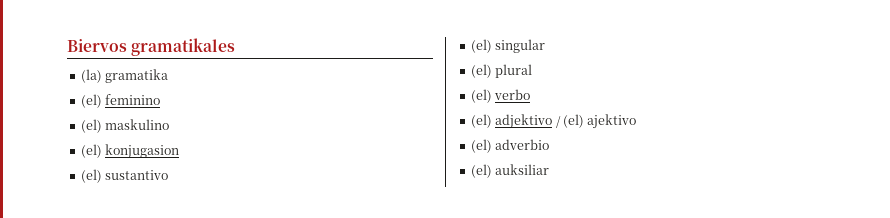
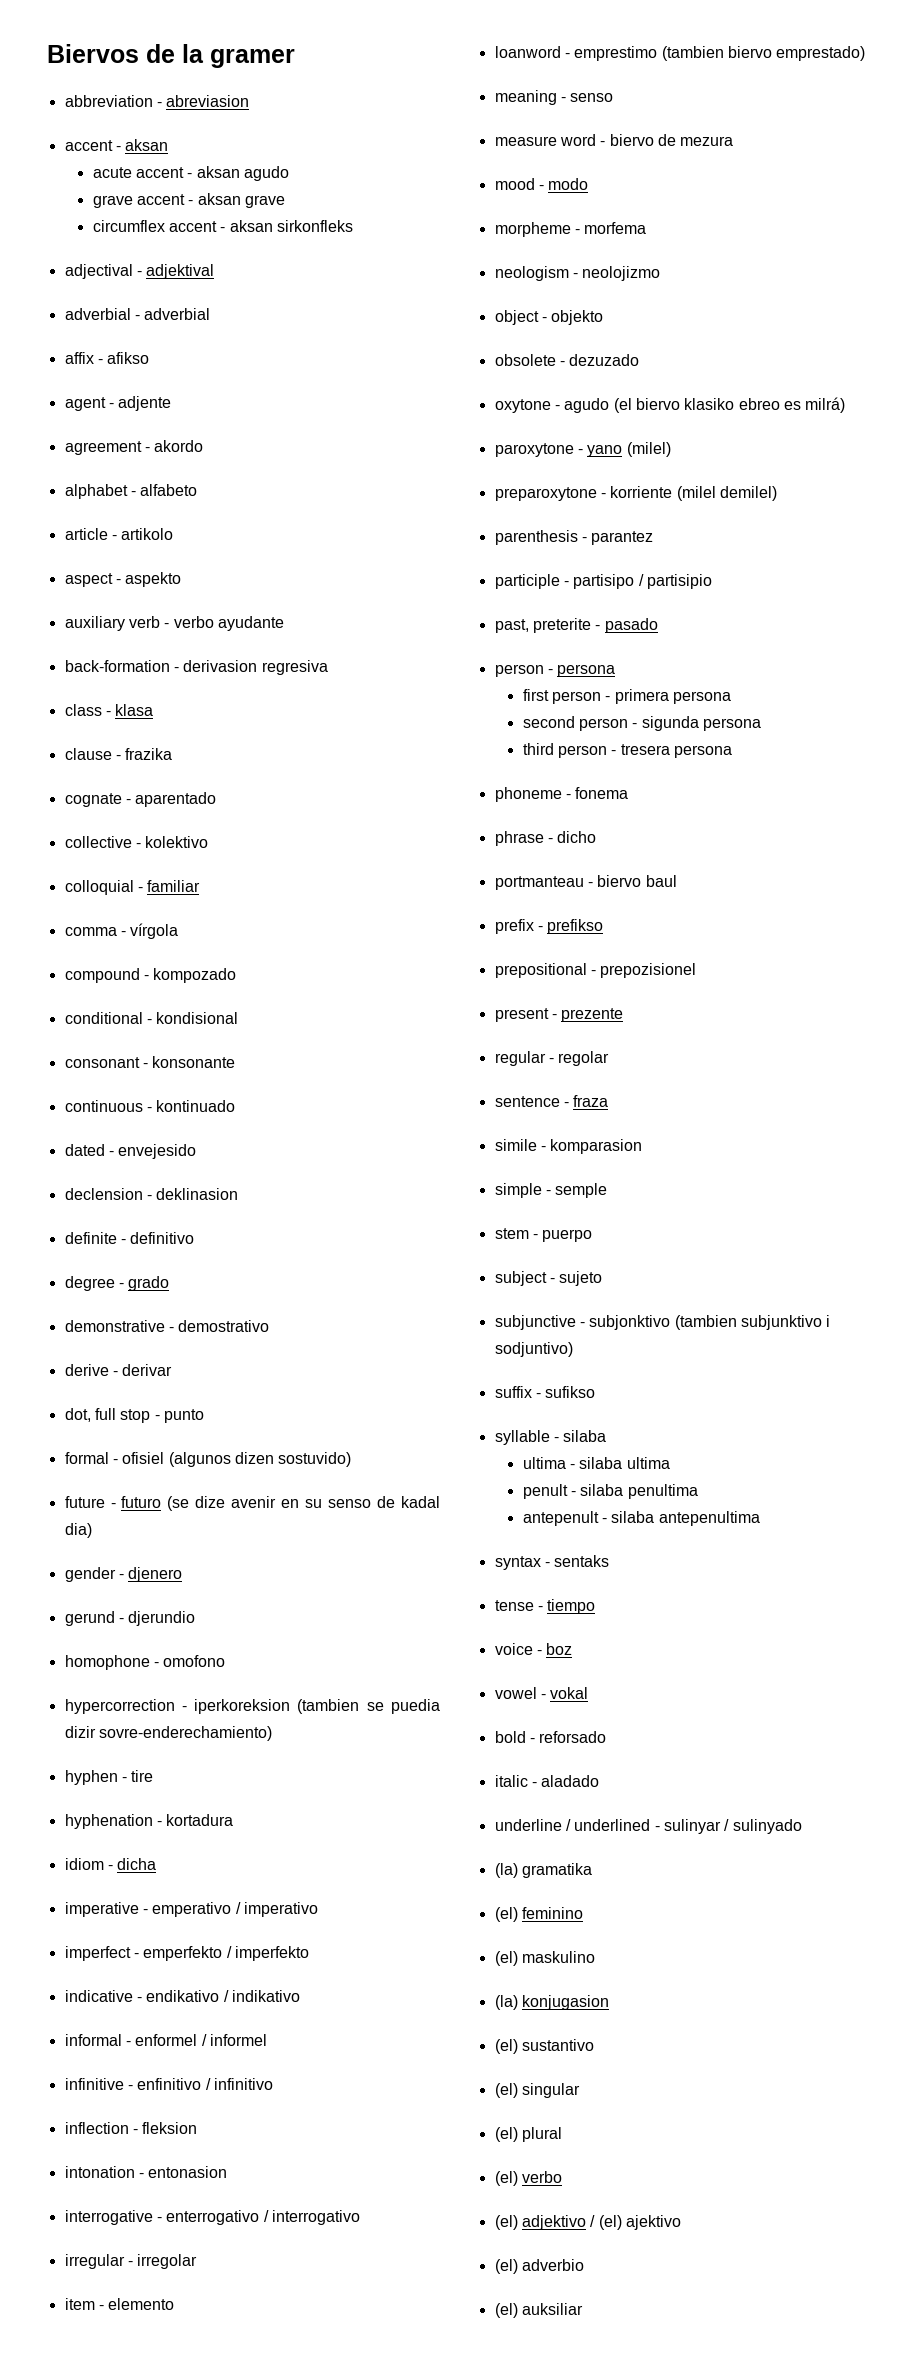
[131,38,236,56] gramatikales -> [146,44,295,68] [64,95,250,107] [64,139,169,151] [92,166,290,181] [92,193,286,208] [92,220,354,232] [64,264,215,279] [64,308,211,320] [64,352,150,364] [64,396,172,411] [64,440,204,455] [64,484,198,499] [64,528,174,540] [64,572,182,587] [64,616,284,631] [64,660,328,675] [64,704,154,716] [64,748,173,760] [64,792,217,807] [64,836,209,848] [64,880,201,895] [64,923,179,939] [64,968,237,983] [64,1012,239,1024] [64,1056,236,1068] [64,1100,236,1112] [64,1144,197,1159] [64,1188,239,1200] [64,1232,195,1244] [64,1276,170,1291] [64,1320,270,1332] [64,1364,173,1376] [64,1408,204,1423] [64,1452,352,1467] [64,1496,440,1511] [64,1523,92,1538] [64,1567,183,1582] [64,1611,196,1626] [64,1655,226,1670] [64,1699,441,1714] [64,1726,272,1741] [64,1770,154,1785] [64,1814,234,1829] [64,1858,157,1870] [64,1902,318,1917] [64,1946,309,1961] [64,1990,300,2002] [64,2034,267,2046] [64,2078,273,2090] [64,2122,198,2134] [64,2166,228,2178] [64,2210,360,2225] [64,2254,198,2269] [64,2298,175,2310] [494,46,866,61] [494,90,614,105] [494,134,734,146] [494,178,589,190] [494,222,647,237] [494,266,661,281] [494,310,604,325] [494,354,640,366] [494,397,846,413] [494,442,671,457] [494,486,777,501] [494,530,654,545] [494,574,712,589] [494,618,658,633] [494,664,616,677] [522,689,732,704] [522,716,762,731] [522,743,733,758] [494,787,629,802] [494,831,597,846] [494,875,677,890] [494,919,604,934] [494,963,697,978] [494,1008,624,1022] [494,1051,610,1066] [494,1095,609,1107] [494,1139,643,1154] [494,1183,608,1198] [494,1228,593,1242] [494,1271,603,1286] [494,1315,831,1330] [494,1342,573,1357] [494,1386,596,1398] [494,1430,607,1445] [522,1457,670,1469] [522,1484,698,1499] [522,1511,760,1526] [494,1555,610,1570] [494,1599,596,1614] [494,1643,573,1655] [494,1687,589,1699] [494,1731,607,1743] [494,1775,600,1787] [494,1819,802,1834] de la gramer // abbreviation - abreviasion // accent - aksan // acute accent - aksan agudo // grave accent - aksan grave // circumflex accent - aksan sirkonfleks // adjectival - adjektival // adverbial - adverbial // affix - afikso // agent - adjente // agreement - akordo // alphabet - alfabeto // article - artikolo // aspect - aspekto // auxiliary verb - verbo ayudante // back-formation - derivasion regresiva // class - klasa // clause - frazika // cognate - aparentado // collective - kolektivo // colloquial - familiar // comma - vírgola // compound - kompozado // conditional - kondisional // consonant - konsonante // continuous - kontinuado // dated - envejesido // declension - deklinasion // definite - definitivo // degree - grado // demonstrative - demostrativo // derive - derivar // dot, full stop - punto // formal - ofisiel (algunos dizen sostuvido) // future - futuro (se dize avenir en su senso de kadal dia) // gender - djenero // gerund - djerundio // homophone - omofono // hypercorrection - iperkoreksion (tambien se puedia dizir sovre-enderechamiento) // hyphen - tire // hyphenation - kortadura // idiom - dicha // imperative - emperativo / imperativo // imperfect - emperfekto / imperfekto // indicative - endikativo / indikativo // informal - enformel / informel // infinitive - enfinitivo / infinitivo // inflection - fleksion // intonation - entonasion // interrogative - enterrogativo / interrogativo // irregular - irregolar // item - elemento // loanword - emprestimo (tambien biervo emprestado) // meaning - senso // measure word - biervo de mezura // mood - modo // morpheme - morfema // neologism - neolojizmo // object - objekto // obsolete - dezuzado // oxytone - agudo (el biervo klasiko ebreo es milrá) // paroxytone - yano (milel) // preparoxytone - korriente (milel demilel) // parenthesis - parantez // participle - partisipo / partisipio // past, preterite - pasado // person - persona // first person - primera persona // second person - sigunda persona // third person - tresera persona // phoneme - fonema // phrase - dicho // portmanteau - biervo baul // prefix - prefikso // prepositional - prepozisionel // present - prezente // regular - regolar // sentence - fraza // simile - komparasion // simple - semple // stem - puerpo // subject - sujeto // subjunctive - subjonktivo (tambien subjunktivo i sodjuntivo) // suffix - sufikso // syllable - silaba // ultima - silaba ultima // penult - silaba penultima // antepenult - silaba antepenultima // syntax - sentaks // tense - tiempo // voice - boz // vowel - vokal // bold - reforsado // italic - aladado // underline / underlined - sulinyar / sulinyado
[80,144,102,158] (el) -> [494,1995,518,2010] (la)

